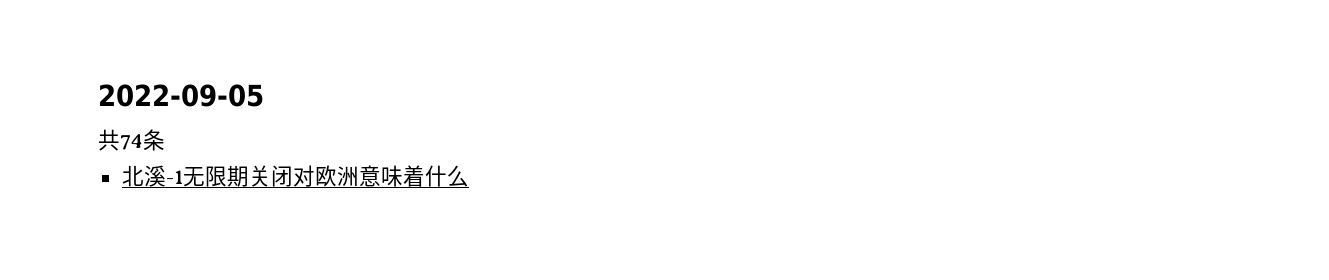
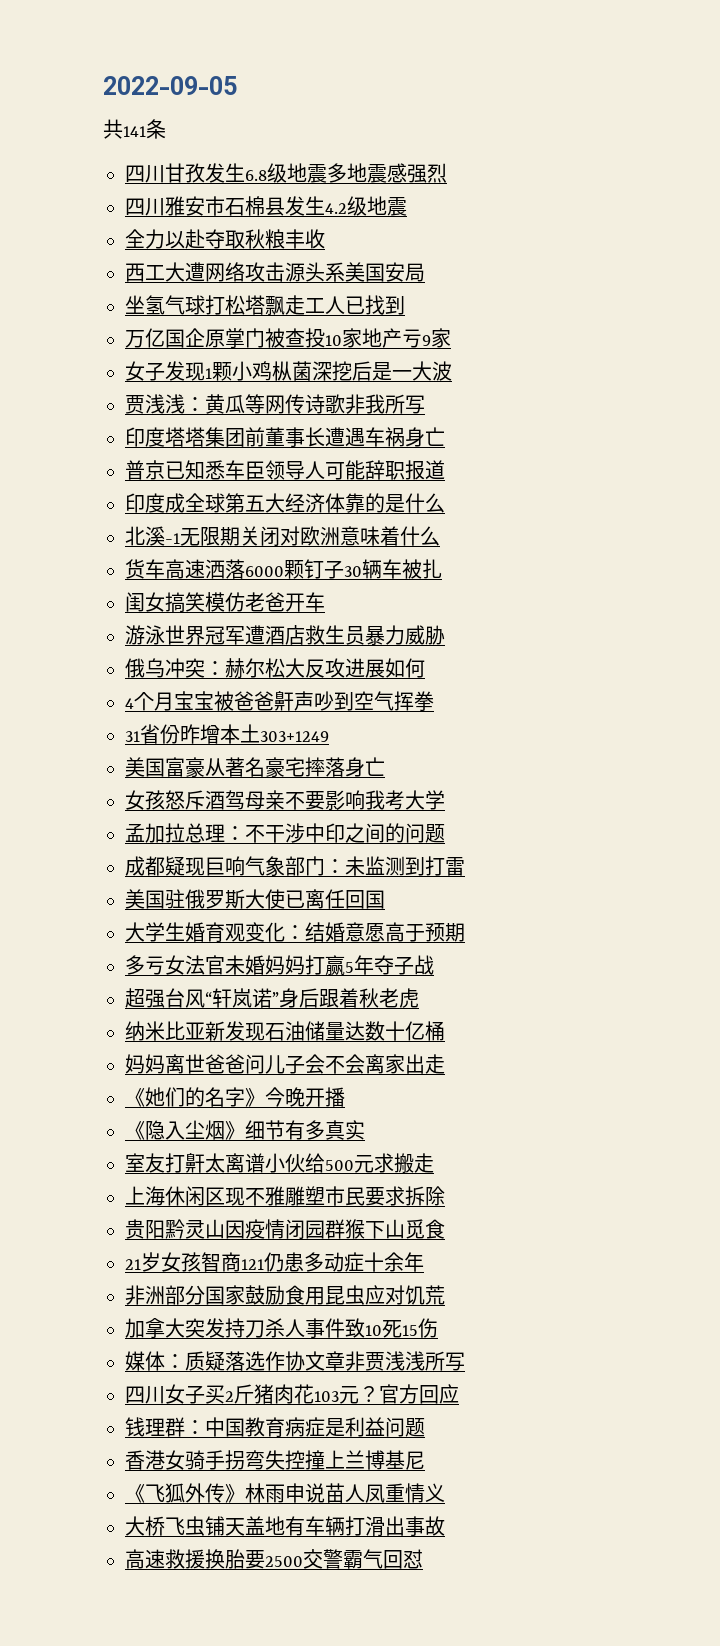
[120,134,143,150] 74 -> [123,126,146,137] 141
(165, 140) none -> [125,163,447,183] [125,196,407,216] [125,229,325,249] [125,262,425,282] [125,295,405,316] [125,328,451,348] [125,361,452,381] [125,394,425,414] [125,427,445,447] [125,460,445,480] [125,493,445,513] // 四川甘孜发生6.8级地震多地震感强烈 // 四川雅安市石棉县发生4.2级地震 // 全力以赴夺取秋粮丰收 // 西工大遭网络攻击源头系美国安局 // 坐氢气球打松塔飘走工人已找到 // 万亿国企原掌门被查投10家地产亏9家 // 女子发现1颗小鸡枞菌深挖后是一大波 // 贾浅浅：黄瓜等网传诗歌非我所写 // 印度塔塔集团前董事长遭遇车祸身亡 // 普京已知悉车臣领导人可能辞职报道 // 印度成全球第五大经济体靠的是什么
(469, 176) none -> [125,559,442,579] [125,592,325,612] [125,625,445,645] [125,658,425,678] [125,691,434,711] [125,724,329,744] [125,757,385,777] [125,790,445,810] [125,823,445,843] [125,856,465,876] [125,889,385,909] [125,922,465,942] [125,955,434,976] [125,988,419,1008] [125,1021,445,1041] [125,1054,445,1074] [125,1087,345,1107] [125,1120,365,1140] [125,1153,434,1173] [125,1186,445,1206] [125,1219,445,1240] [125,1252,424,1272] [125,1285,445,1305] [125,1318,438,1339] [125,1351,465,1371] [125,1384,459,1404] [125,1417,425,1437] [125,1450,425,1470] [125,1483,445,1503] [125,1516,445,1536] [125,1549,423,1569] // 货车高速洒落6000颗钉子30辆车被扎 // 闺女搞笑模仿老爸开车 // 游泳世界冠军遭酒店救生员暴力威胁 // 俄乌冲突：赫尔松大反攻进展如何 // 4个月宝宝被爸爸鼾声吵到空气挥拳 // 31省份昨增本土303+1249 // 美国富豪从著名豪宅摔落身亡 // 女孩怒斥酒驾母亲不要影响我考大学 // 孟加拉总理：不干涉中印之间的问题 // 成都疑现巨响气象部门：未监测到打雷 // 美国驻俄罗斯大使已离任回国 // 大学生婚育观变化：结婚意愿高于预期 // 多亏女法官未婚妈妈打赢5年夺子战 // 超强台风“轩岚诺”身后跟着秋老虎 // 纳米比亚新发现石油储量达数十亿桶 // 妈妈离世爸爸问儿子会不会离家出走 // 《她们的名字》今晚开播 // 《隐入尘烟》细节有多真实 // 室友打鼾太离谱小伙给500元求搬走 // 上海休闲区现不雅雕塑市民要求拆除 // 贵阳黔灵山因疫情闭园群猴下山觅食 // 21岁女孩智商121仍患多动症十余年 // 非洲部分国家鼓励食用昆虫应对饥荒 // 加拿大突发持刀杀人事件致10死15伤 // 媒体：质疑落选作协文章非贾浅浅所写 // 四川女子买2斤猪肉花103元？官方回应 // 钱理群：中国教育病症是利益问题 // 香港女骑手拐弯失控撞上兰博基尼 // 《飞狐外传》林雨申说苗人凤重情义 // 大桥飞虫铺天盖地有车辆打滑出事故 // 高速救援换胎要2500交警霸气回怼

